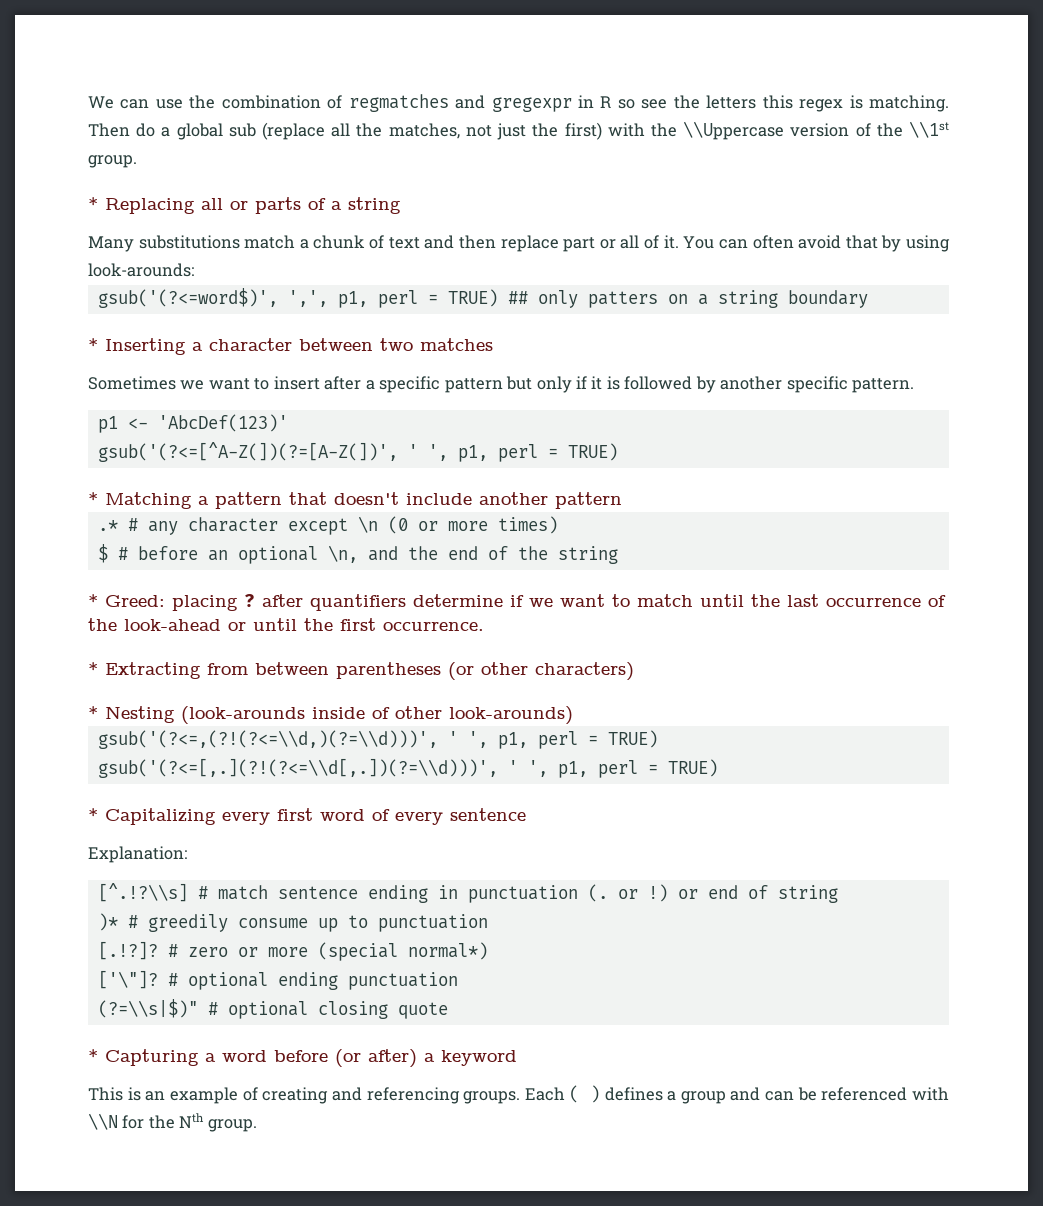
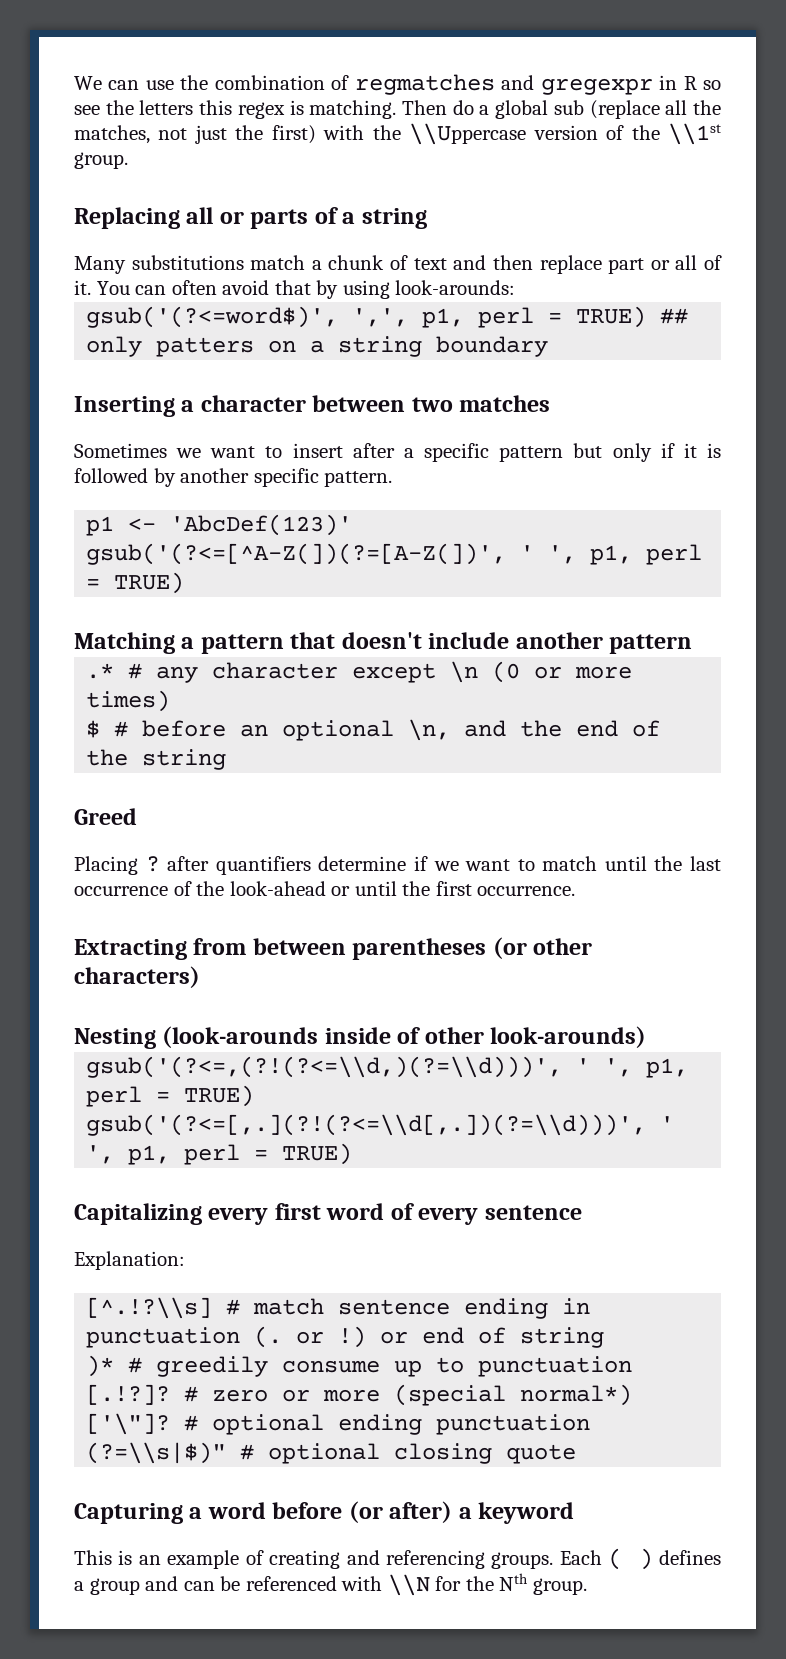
[88,197,98,210] * -> (128, 160) none
[88,338,98,351] * -> (549, 346) none
[88,492,98,505] * -> (185, 583) none
[88,594,238,611] * Greed: placing -> [74,808,137,825] [74,856,138,875] Greed // Placing
[88,662,98,675] * -> (576, 891) none
[88,706,98,719] * -> (200, 977) none
[88,808,98,821] * -> (353, 1154) none
[88,1049,98,1062] * -> (577, 1454) none

